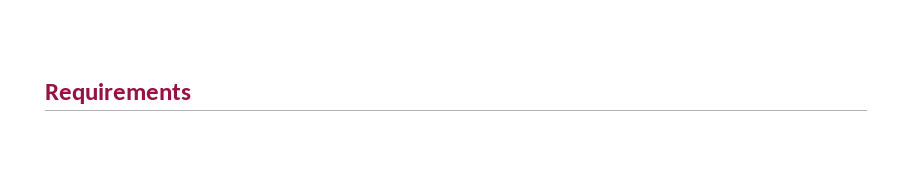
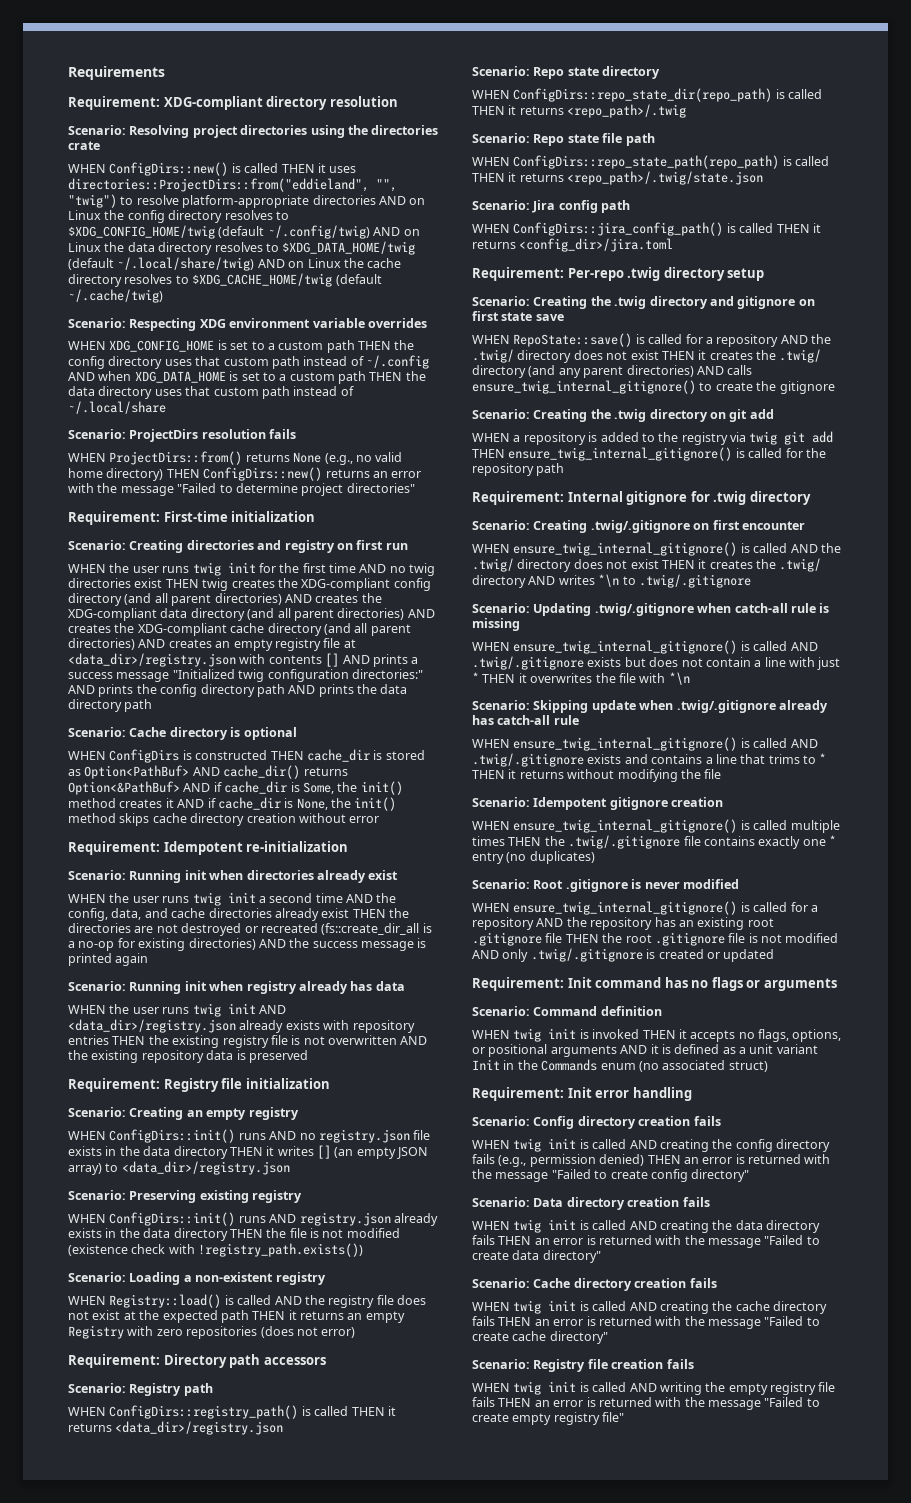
(191, 93) none -> [68,96,398,110] [68,125,439,138] [68,141,100,150] [68,162,357,176] [68,178,397,192] [68,194,426,208] [68,210,289,223] [68,225,420,239] [68,241,416,255] [68,257,402,271] [68,273,382,287] [68,289,163,303] [68,318,427,331] [68,340,415,353] [68,355,429,369] [68,371,426,384] [68,386,354,399] [68,401,166,414] [68,429,297,442] [68,451,403,465] [68,467,422,481] [68,483,415,496] [68,511,316,525] [68,540,408,553] [68,562,436,576] [68,578,431,591] [68,593,382,606] [68,608,435,621] [68,623,411,636] [68,638,356,651] [68,653,419,667] [68,669,423,682] [68,684,408,697] [68,699,153,712] [68,727,297,740] [68,749,425,763] [68,765,348,779] [68,781,403,795] [68,797,397,811] [68,813,380,826] [68,841,349,855] [68,870,399,883] [68,892,397,906] [68,908,409,921] [68,923,432,936] [68,938,427,951] [68,953,149,966] [68,981,405,994] [68,1003,286,1017] [68,1019,415,1033] [68,1035,428,1048] [68,1050,308,1063] [68,1078,330,1092] [68,1107,299,1120] [68,1129,431,1143] [68,1145,429,1159] [68,1161,290,1175] [68,1190,303,1203] [68,1212,438,1226] [68,1228,400,1241] [68,1243,364,1257] [68,1272,326,1285] [68,1294,426,1308] [68,1310,405,1323] [68,1325,356,1339] [68,1354,326,1368] [68,1383,213,1396] [68,1405,396,1419] [68,1421,284,1435] [472,66,661,79] [472,88,823,102] [472,104,687,118] [472,133,655,146] [472,155,830,169] [472,171,764,185] [472,200,631,213] [472,222,821,236] [472,238,674,252] [472,267,765,281] [472,296,815,309] [472,311,564,321] [472,333,831,347] [472,349,822,363] [472,365,753,378] [472,380,835,394] [472,409,774,422] [472,431,834,445] [472,447,826,461] [472,463,565,476] [472,491,811,505] [472,520,805,533] [472,542,841,556] [472,558,822,572] [472,574,751,588] [472,603,830,616] [472,618,520,631] [472,640,818,654] [472,656,841,670] [472,672,690,685] [472,700,828,713] [472,715,579,725] [472,737,818,751] [472,753,827,767] [472,769,722,782] [472,797,724,810] [472,819,840,833] [472,835,836,849] [472,851,595,864] [472,879,739,892] [472,901,818,915] [472,917,774,930] [472,932,839,946] [472,948,775,962] [472,977,837,991] [472,1006,662,1016] [472,1028,842,1042] [472,1044,818,1057] [472,1059,768,1072] [472,1087,692,1101] [472,1116,721,1129] [472,1138,830,1152] [472,1154,831,1167] [472,1169,750,1182] [472,1197,710,1210] [472,1219,820,1233] [472,1235,820,1248] [472,1250,601,1263] [472,1278,717,1291] [472,1300,827,1314] [472,1316,820,1329] [472,1331,608,1344] [472,1359,694,1372] [472,1381,836,1395] [472,1397,820,1410] [472,1412,625,1425] // Requirement: XDG-compliant directory resolution // Scenario: Resolving project directories using the directories crate // WHEN ConfigDirs::new() is called THEN it uses directories::ProjectDirs::from("eddieland", "", "twig") to resolve platform-appropriate directories AND on Linux the config directory resolves to $XDG_CONFIG_HOME/twig (default ~/.config/twig) AND on Linux the data directory resolves to $XDG_DATA_HOME/twig (default ~/.local/share/twig) AND on Linux the cache directory resolves to $XDG_CACHE_HOME/twig (default ~/.cache/twig) // Scenario: Respecting XDG environment variable overrides // WHEN XDG_CONFIG_HOME is set to a custom path THEN the config directory uses that custom path instead of ~/.config AND when XDG_DATA_HOME is set to a custom path THEN the data directory uses that custom path instead of ~/.local/share // Scenario: ProjectDirs resolution fails // WHEN ProjectDirs::from() returns None (e.g., no valid home directory) THEN ConfigDirs::new() returns an error with the message "Failed to determine project directories" // Requirement: First-time initialization // Scenario: Creating directories and registry on first run // WHEN the user runs twig init for the first time AND no twig directories exist THEN twig creates the XDG-compliant config directory (and all parent directories) AND creates the XDG-compliant data directory (and all parent directories) AND creates the XDG-compliant cache directory (and all parent directories) AND creates an empty registry file at <data_dir>/registry.json with contents [] AND prints a success message "Initialized twig configuration directories:" AND prints the config directory path AND prints the data directory path // Scenario: Cache directory is optional // WHEN ConfigDirs is constructed THEN cache_dir is stored as Option<PathBuf> AND cache_dir() returns Option<&PathBuf> AND if cache_dir is Some, the init() method creates it AND if cache_dir is None, the init() method skips cache directory creation without error // Requirement: Idempotent re-initialization // Scenario: Running init when directories already exist // WHEN the user runs twig init a second time AND the config, data, and cache directories already exist THEN the directories are not destroyed or recreated (fs::create_dir_all is a no-op for existing directories) AND the success message is printed again // Scenario: Running init when registry already has data // WHEN the user runs twig init AND <data_dir>/registry.json already exists with repository entries THEN the existing registry file is not overwritten AND the existing repository data is preserved // Requirement: Registry file initialization // Scenario: Creating an empty registry // WHEN ConfigDirs::init() runs AND no registry.json file exists in the data directory THEN it writes [] (an empty JSON array) to <data_dir>/registry.json // Scenario: Preserving existing registry // WHEN ConfigDirs::init() runs AND registry.json already exists in the data directory THEN the file is not modified (existence check with !registry_path.exists()) // Scenario: Loading a non-existent registry // WHEN Registry::load() is called AND the registry file does not exist at the expected path THEN it returns an empty Registry with zero repositories (does not error) // Requirement: Directory path accessors // Scenario: Registry path // WHEN ConfigDirs::registry_path() is called THEN it returns <data_dir>/registry.json // Scenario: Repo state directory // WHEN ConfigDirs::repo_state_dir(repo_path) is called THEN it returns <repo_path>/.twig // Scenario: Repo state file path // WHEN ConfigDirs::repo_state_path(repo_path) is called THEN it returns <repo_path>/.twig/state.json // Scenario: Jira config path // WHEN ConfigDirs::jira_config_path() is called THEN it returns <config_dir>/jira.toml // Requirement: Per-repo .twig directory setup // Scenario: Creating the .twig directory and gitignore on first state save // WHEN RepoState::save() is called for a repository AND the .twig/ directory does not exist THEN it creates the .twig/ directory (and any parent directories) AND calls ensure_twig_internal_gitignore() to create the gitignore // Scenario: Creating the .twig directory on git add // WHEN a repository is added to the registry via twig git add THEN ensure_twig_internal_gitignore() is called for the repository path // Requirement: Internal gitignore for .twig directory // Scenario: Creating .twig/.gitignore on first encounter // WHEN ensure_twig_internal_gitignore() is called AND the .twig/ directory does not exist THEN it creates the .twig/ directory AND writes *\n to .twig/.gitignore // Scenario: Updating .twig/.gitignore when catch-all rule is missing // WHEN ensure_twig_internal_gitignore() is called AND .twig/.gitignore exists but does not contain a line with just * THEN it overwrites the file with *\n // Scenario: Skipping update when .twig/.gitignore already has catch-all rule // WHEN ensure_twig_internal_gitignore() is called AND .twig/.gitignore exists and contains a line that trims to * THEN it returns without modifying the file // Scenario: Idempotent gitignore creation // WHEN ensure_twig_internal_gitignore() is called multiple times THEN the .twig/.gitignore file contains exactly one * entry (no duplicates) // Scenario: Root .gitignore is never modified // WHEN ensure_twig_internal_gitignore() is called for a repository AND the repository has an existing root .gitignore file THEN the root .gitignore file is not modified AND only .twig/.gitignore is created or updated // Requirement: Init command has no flags or arguments // Scenario: Command definition // WHEN twig init is invoked THEN it accepts no flags, options, or positional arguments AND it is defined as a unit variant Init in the Commands enum (no associated struct) // Requirement: Init error handling // Scenario: Config directory creation fails // WHEN twig init is called AND creating the config directory fails (e.g., permission denied) THEN an error is returned with the message "Failed to create config directory" // Scenario: Data directory creation fails // WHEN twig init is called AND creating the data directory fails THEN an error is returned with the message "Failed to create data directory" // Scenario: Cache directory creation fails // WHEN twig init is called AND creating the cache directory fails THEN an error is returned with the message "Failed to create cache directory" // Scenario: Registry file creation fails // WHEN twig init is called AND writing the empty registry file fails THEN an error is returned with the message "Failed to create empty registry file"

